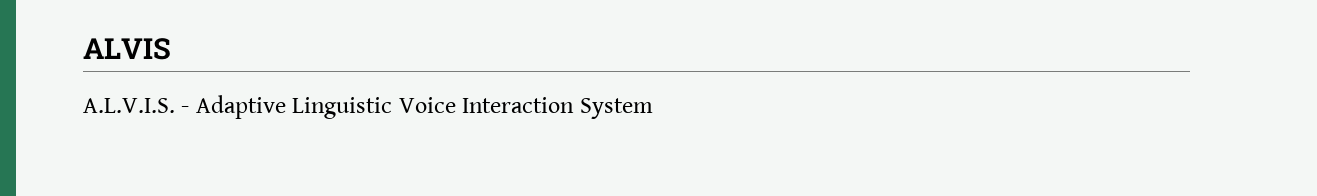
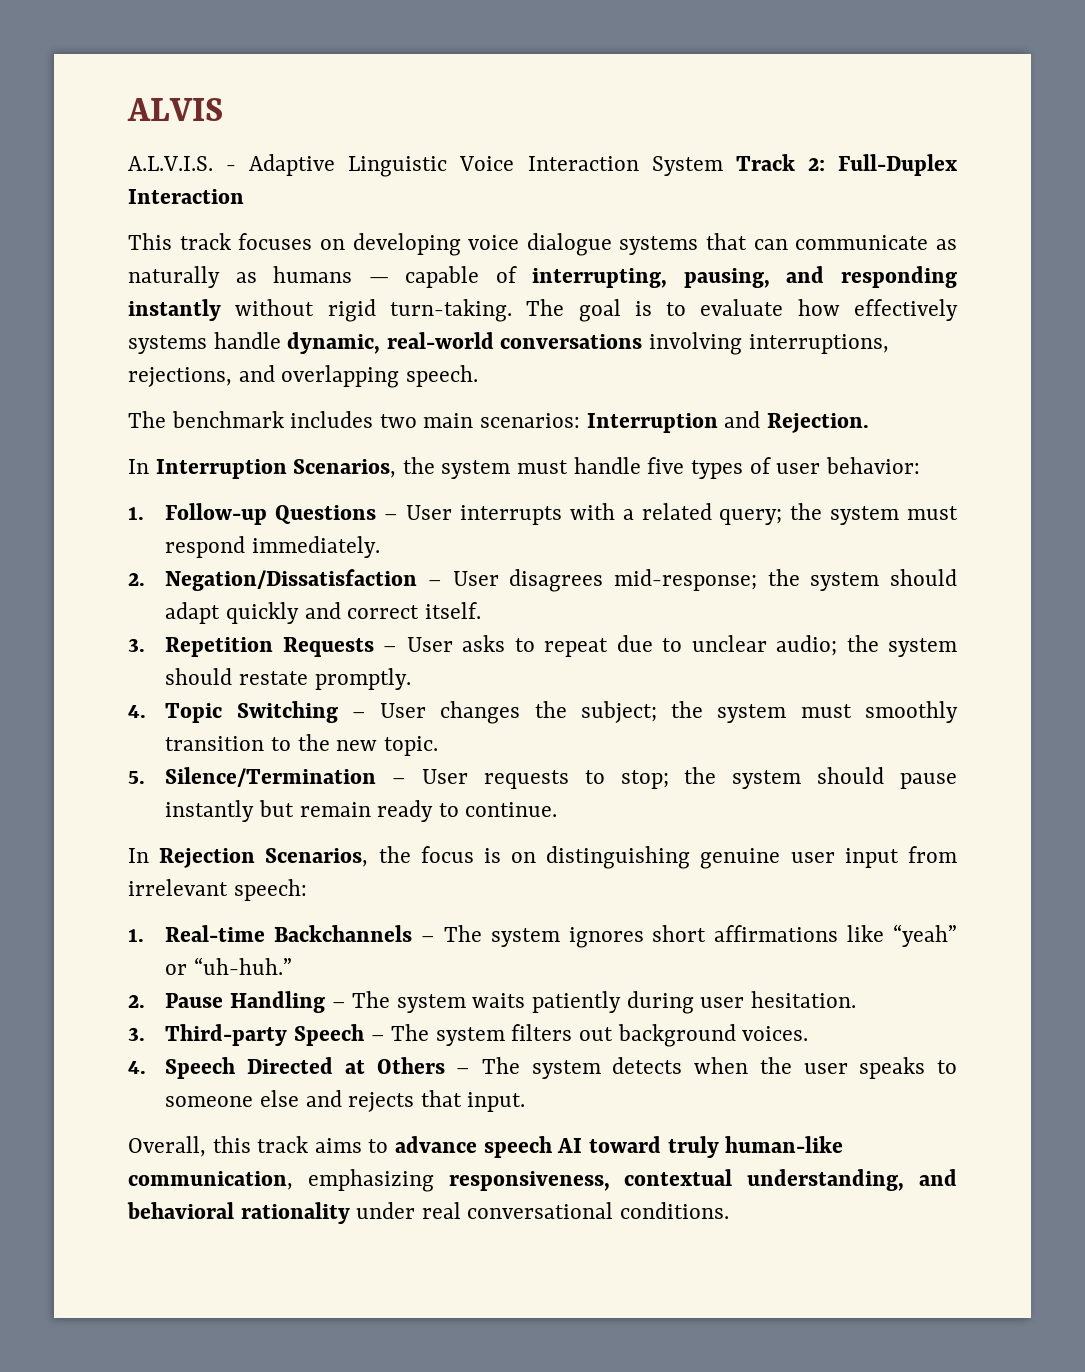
(653, 108) none -> [735,154,957,176] [128,189,244,204] [128,233,957,256] [128,266,957,288] [128,299,958,322] [128,332,889,355] [128,365,478,388] [128,411,869,433] [128,457,920,479] [128,503,958,525] [165,536,381,558] [128,569,957,592] [165,602,481,624] [128,635,957,657] [165,668,411,690] [128,701,958,724] [165,734,438,756] [128,767,958,789] [165,800,558,822] [128,846,957,869] [128,879,307,901] [128,924,958,948] [165,957,293,975] [128,991,856,1014] [128,1024,809,1047] [128,1057,957,1079] [165,1090,526,1112] [128,1136,844,1158] [128,1169,957,1192] [127,1202,730,1224] Track 2: Full-Duplex Interaction // This track focuses on developing voice dialogue systems that can communicate as naturally as humans — capable of interrupting, pausing, and responding instantly without rigid turn-taking. The goal is to evaluate how effectively systems handle dynamic, real-world conversations involving interruptions, rejections, and overlapping speech. // The benchmark includes two main scenarios: Interruption and Rejection. // In Interruption Scenarios, the system must handle five types of user behavior: // 1. Follow-up Questions – User interrupts with a related query; the system must respond immediately. // 2. Negation/Dissatisfaction – User disagrees mid-response; the system should adapt quickly and correct itself. // 3. Repetition Requests – User asks to repeat due to unclear audio; the system should restate promptly. // 4. Topic Switching – User changes the subject; the system must smoothly transition to the new topic. // 5. Silence/Termination – User requests to stop; the system should pause instantly but remain ready to continue. // In Rejection Scenarios, the focus is on distinguishing genuine user input from irrelevant speech: // 1. Real-time Backchannels – The system ignores short affirmations like “yeah” or “uh-huh.” // 2. Pause Handling – The system waits patiently during user hesitation. // 3. Third-party Speech – The system filters out background voices. // 4. Speech Directed at Others – The system detects when the user speaks to someone else and rejects that input. // Overall, this track aims to advance speech AI toward truly human-like communication, emphasizing responsiveness, contextual understanding, and behavioral rationality under real conversational conditions.

